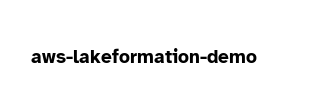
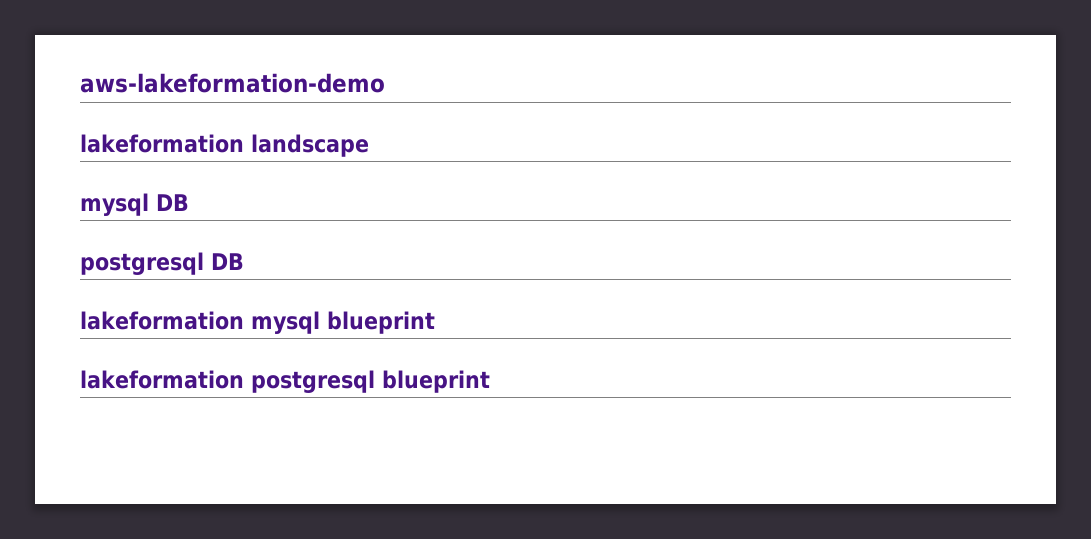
(257, 55) none -> [80,134,369,157] [80,193,189,216] [80,252,244,275] [80,311,435,334] [80,370,490,393] // lakeformation landscape // mysql DB // postgresql DB // lakeformation mysql blueprint // lakeformation postgresql blueprint

